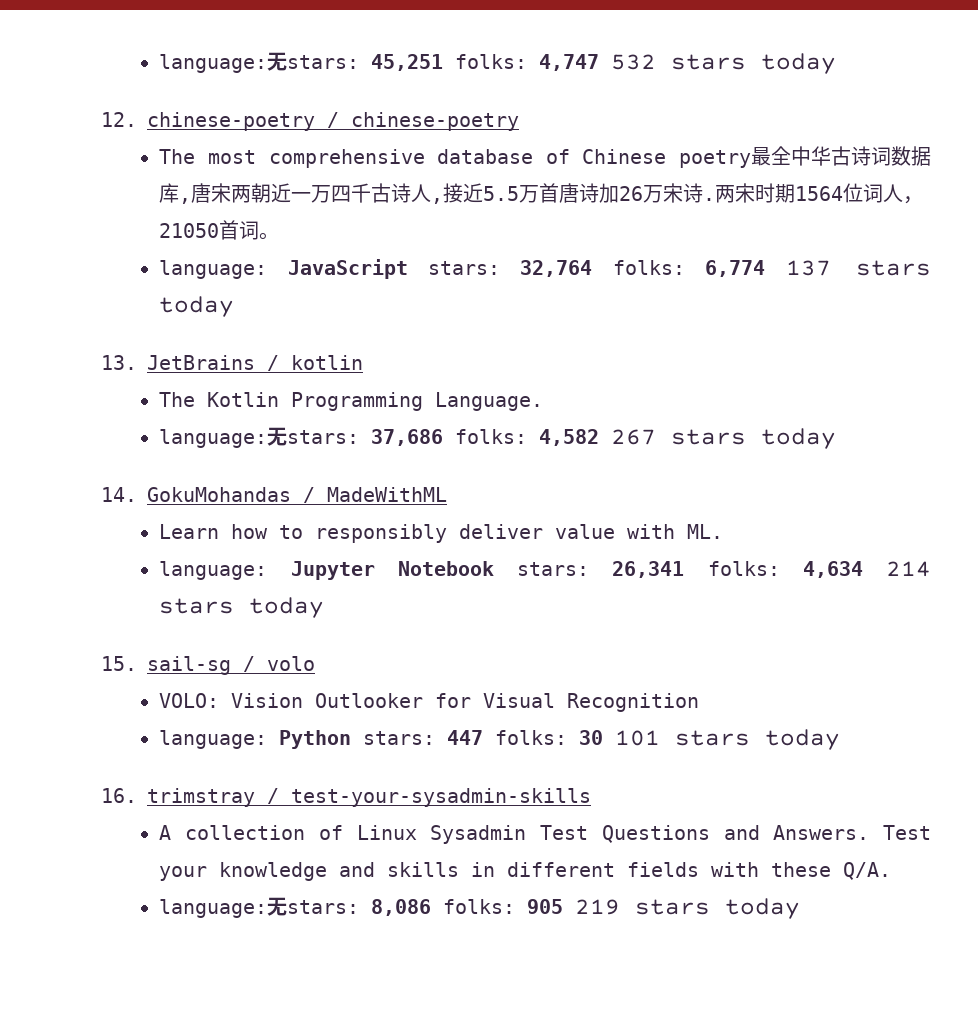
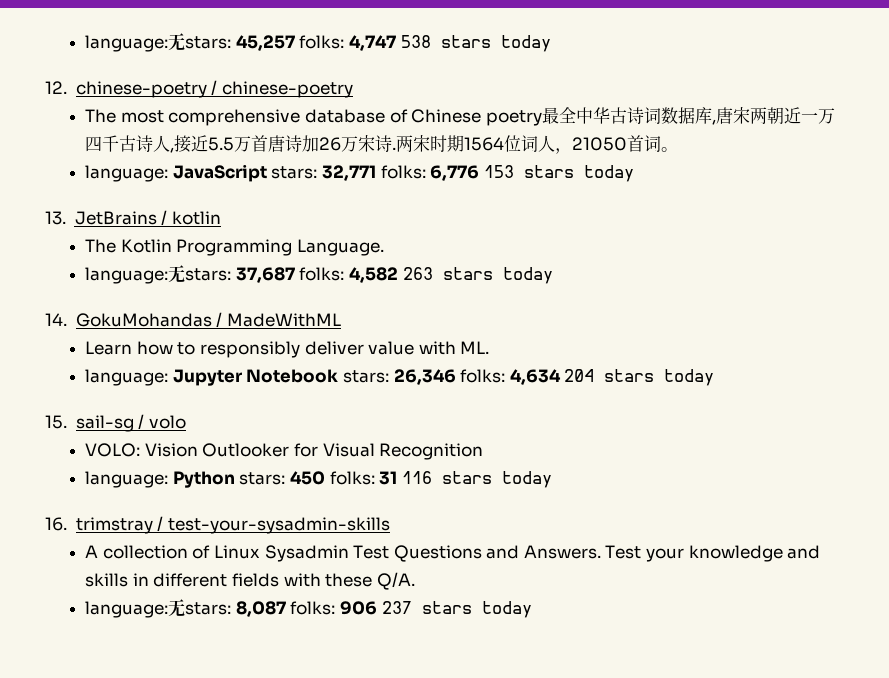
[159,52,444,73] language:无stars: 45,251 -> [85,33,295,52] language:无stars: 45,257
[611,54,657,70] 532 -> [400,35,431,48] 538
[520,260,831,277] 32,764 folks: 6,774 137 -> [321,165,514,181] 32,771 folks: 6,776 153
[371,429,444,446] 37,686 -> [235,267,295,283] 37,687
[611,429,657,445] 267 -> [402,267,433,280] 263
[612,561,685,578] 26,341 -> [393,369,456,385] 26,346
[886,561,931,577] 214 -> [564,369,595,382] 204
[447,730,661,746] 447 folks: 30 101 -> [289,471,432,485] 450 folks: 31 116
[371,899,621,916] 8,086 folks: 905 219 -> [235,601,412,617] 8,087 folks: 906 237

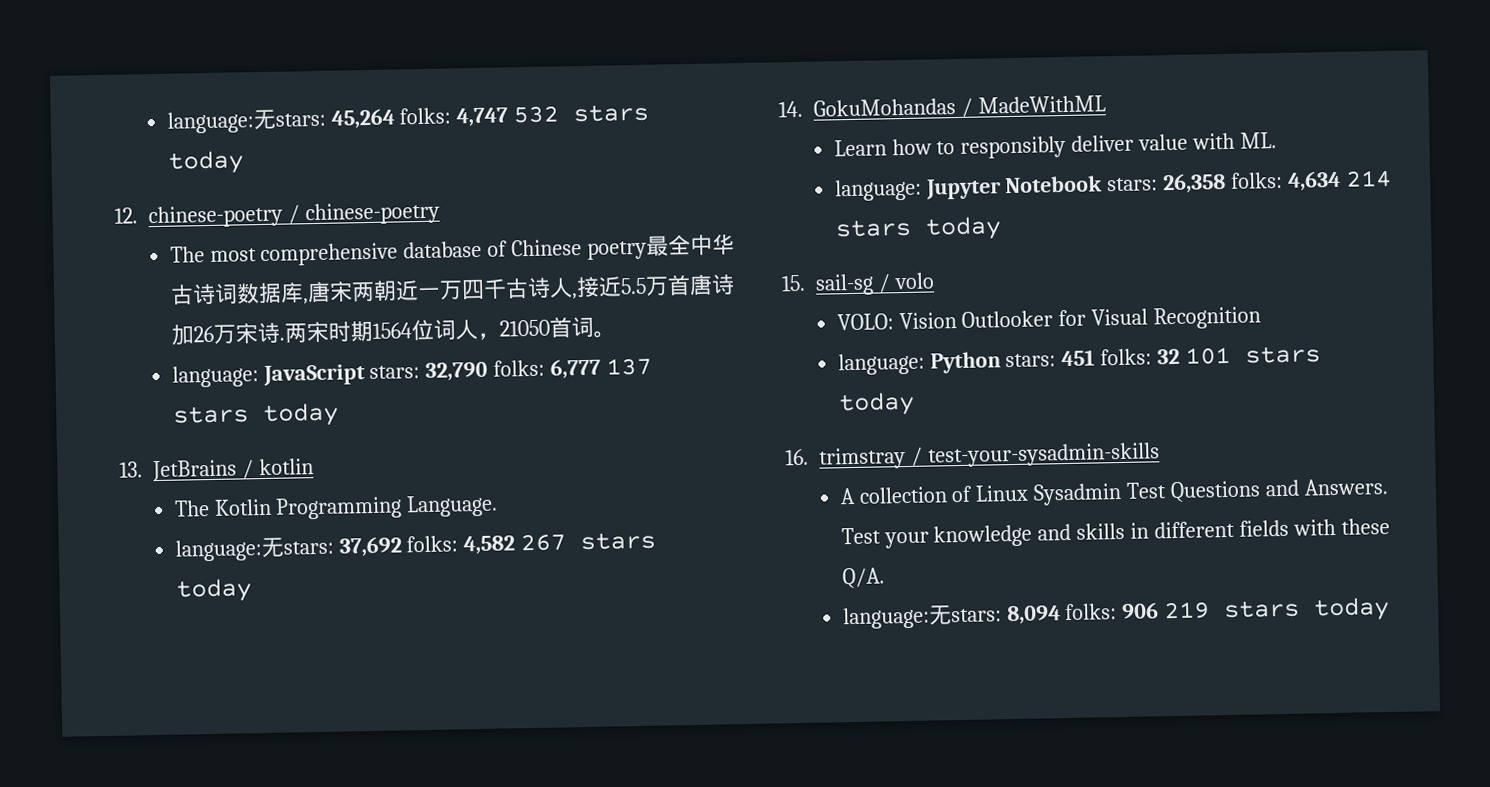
[85,33,295,52] language:无stars: 45,257 -> [166,108,395,134] language:无stars: 45,264
[400,35,431,48] 538 -> [513,105,560,124] 532
[321,165,514,181] 32,771 folks: 6,776 153 -> [425,357,653,381] 32,790 folks: 6,777 137
[235,267,295,283] 37,687 -> [338,536,402,557] 37,692
[402,267,433,280] 263 -> [520,533,567,552] 267
[393,369,456,385] 26,346 -> [1162,172,1227,194] 26,358
[564,369,595,382] 204 -> [1345,169,1393,188] 214
[289,471,432,485] 450 folks: 31 116 -> [1061,346,1232,367] 451 folks: 32 101
[235,601,286,617] 8,087 -> [1006,605,1061,625] 8,094
[381,601,412,614] 237 -> [1163,601,1211,620] 219

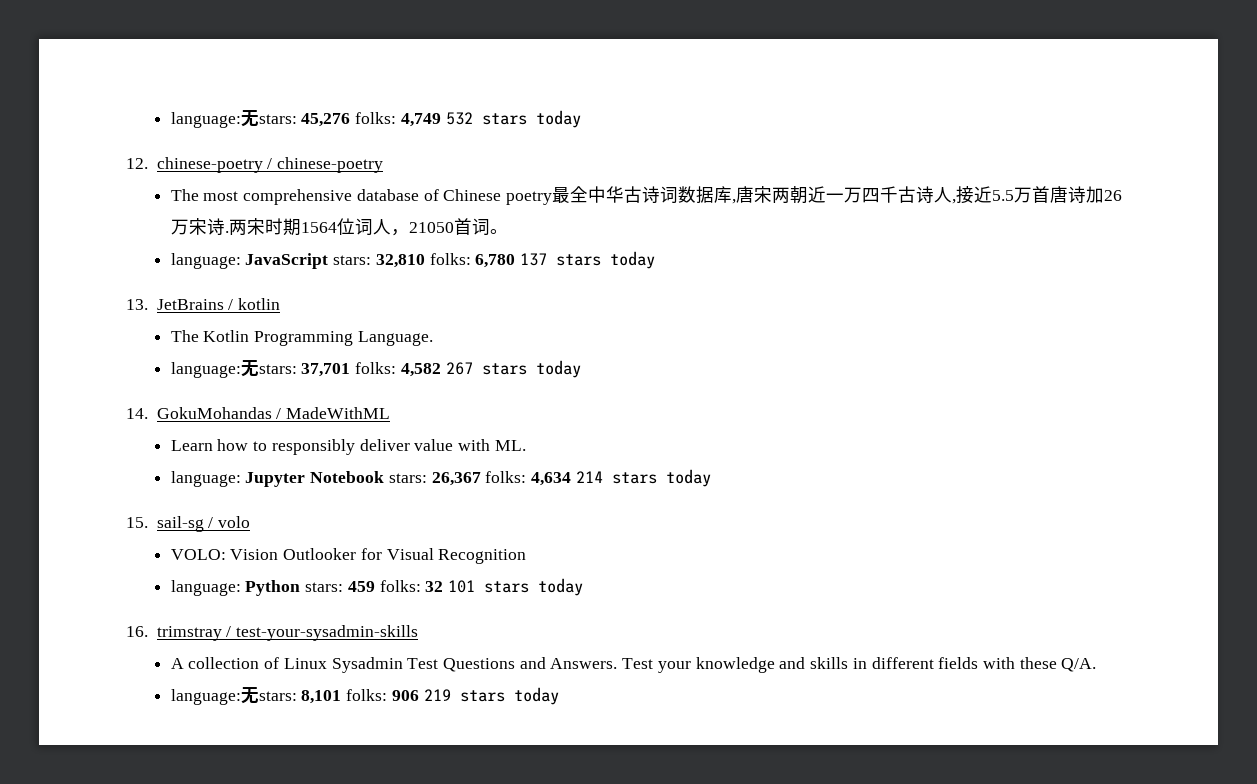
[166,107,509,134] language:无stars: 45,264 folks: 4,747 -> [170,110,441,128] language:无stars: 45,276 folks: 4,749
[425,358,602,381] 32,790 folks: 6,777 -> [375,253,516,268] 32,810 folks: 6,780
[338,536,402,557] 37,692 -> [301,363,351,377] 37,701
[1162,172,1227,194] 26,358 -> [431,472,481,486] 26,367
[1061,349,1096,367] 451 -> [347,581,375,592] 459
[1006,605,1061,625] 8,094 -> [301,690,342,704] 8,101

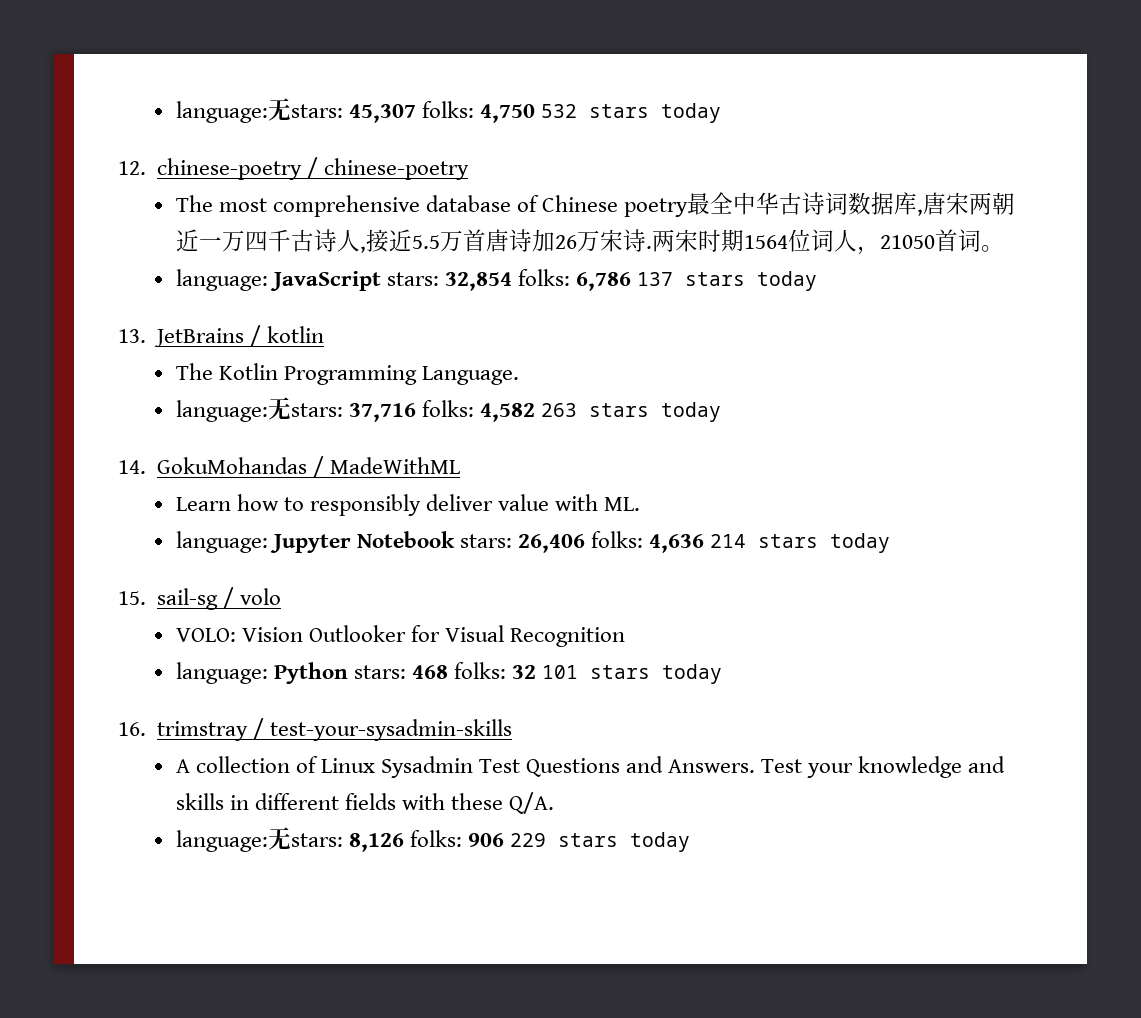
[170,110,441,128] language:无stars: 45,276 folks: 4,749 -> [175,98,535,123] language:无stars: 45,307 folks: 4,750
[375,253,516,268] 32,810 folks: 6,780 -> [444,269,631,291] 32,854 folks: 6,786
[301,363,351,377] 37,701 -> [348,403,416,422] 37,716
[445,362,473,375] 267 -> [540,403,577,417] 263
[431,471,572,486] 26,367 folks: 4,634 -> [517,531,704,553] 26,406 folks: 4,636
[347,581,375,592] 459 -> [411,665,448,679] 468
[301,690,342,704] 8,101 -> [348,833,404,852] 8,126
[423,689,451,701] 219 -> [509,833,546,847] 229

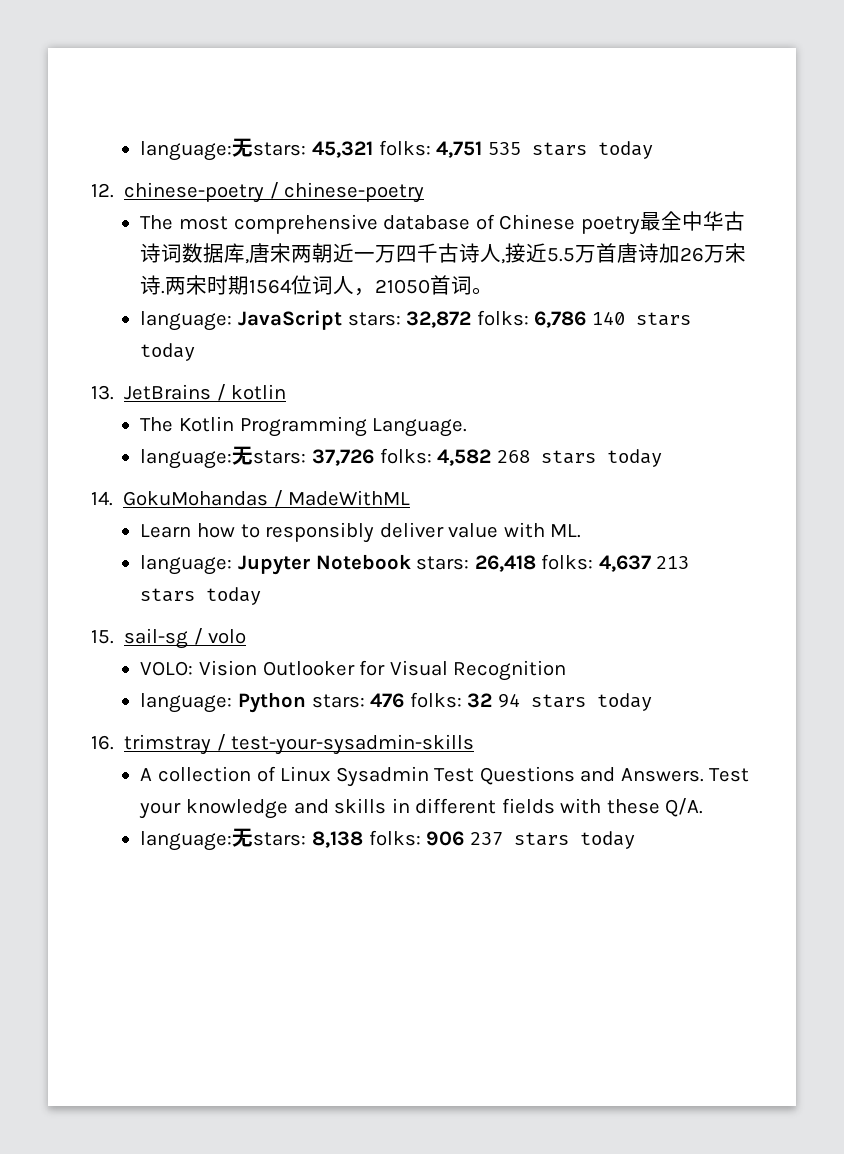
[175,98,577,123] language:无stars: 45,307 folks: 4,750 532 -> [140,138,521,161] language:无stars: 45,321 folks: 4,751 535
[444,272,512,291] 32,854 -> [406,311,472,328] 32,872
[636,272,673,286] 137 -> [591,311,625,325] 140
[348,403,416,422] 37,716 -> [311,449,374,466] 37,726
[540,403,577,417] 263 -> [496,450,530,463] 268
[517,531,747,553] 26,406 folks: 4,636 214 -> [474,554,690,572] 26,418 folks: 4,637 213
[411,665,448,679] 468 -> [370,693,405,708] 476
[541,665,578,679] 101 -> [497,693,520,708] 94
[348,833,404,852] 8,126 -> [311,831,363,848] 8,138
[509,833,546,847] 229 -> [469,832,503,845] 237

